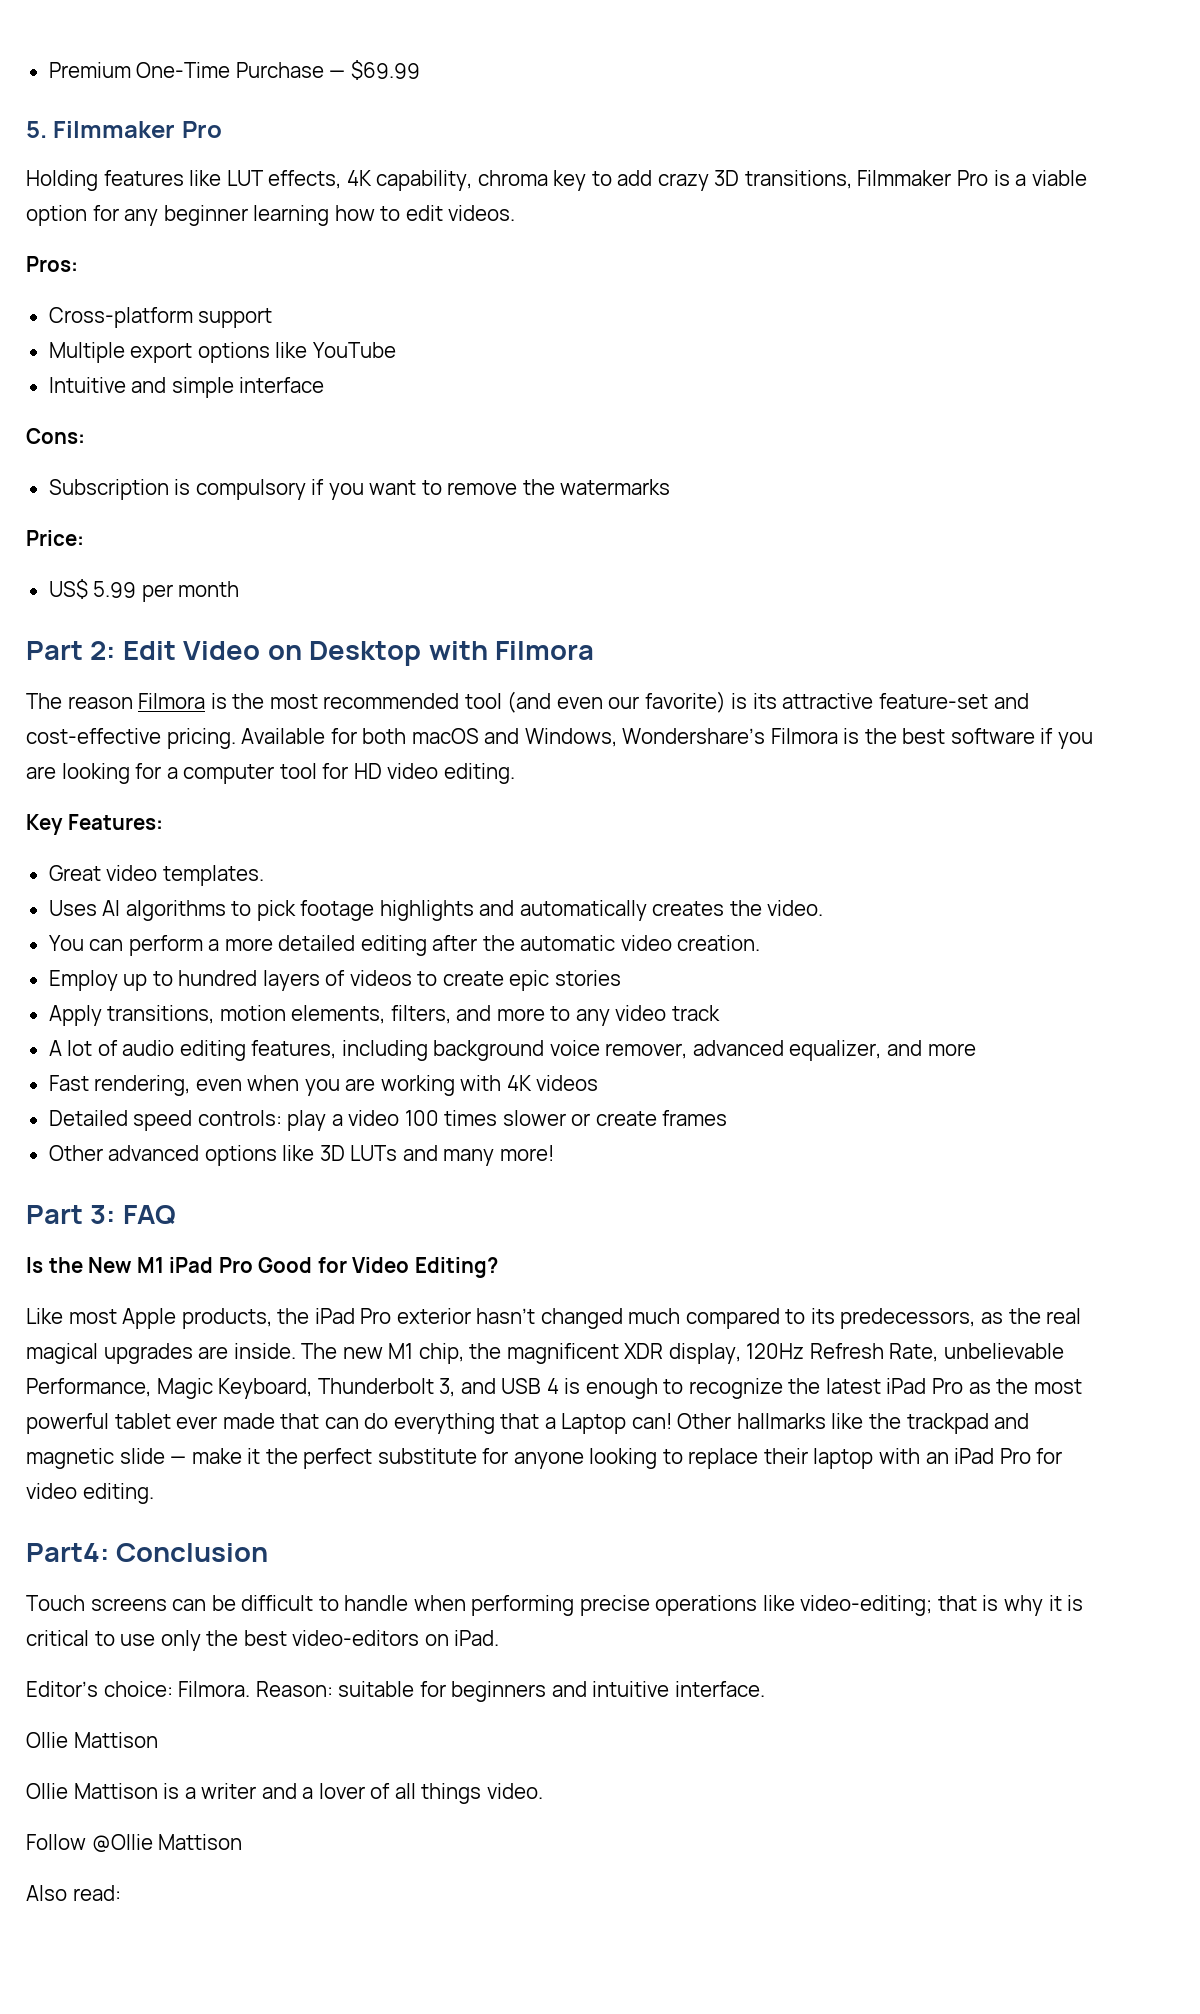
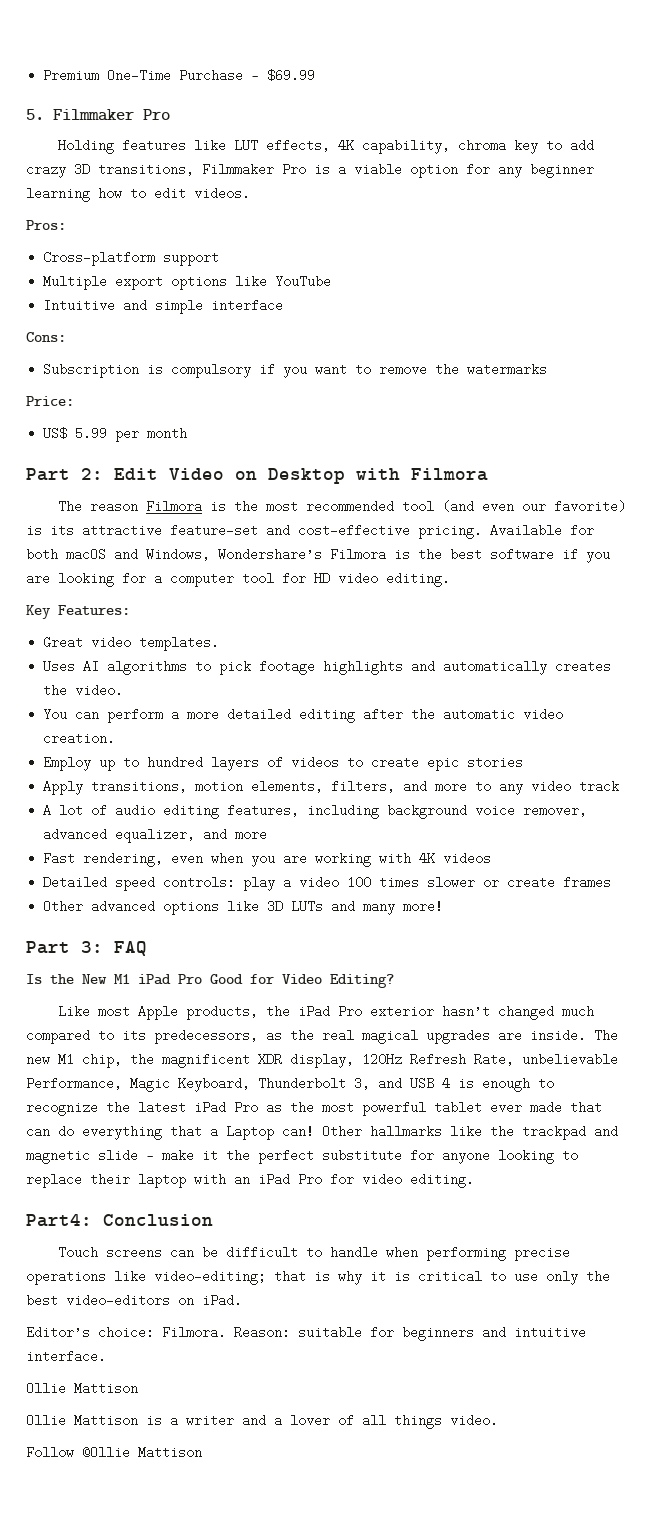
[26,1885,121,1901] // Also read: -> (202, 1452) none

